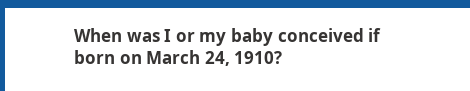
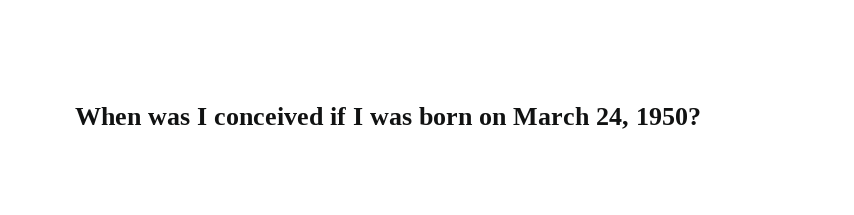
[175,28,382,46] or my baby conceived if -> [214,107,413,125] conceived if I was
[234,51,283,64] 1910? -> [636,108,702,125] 1950?

